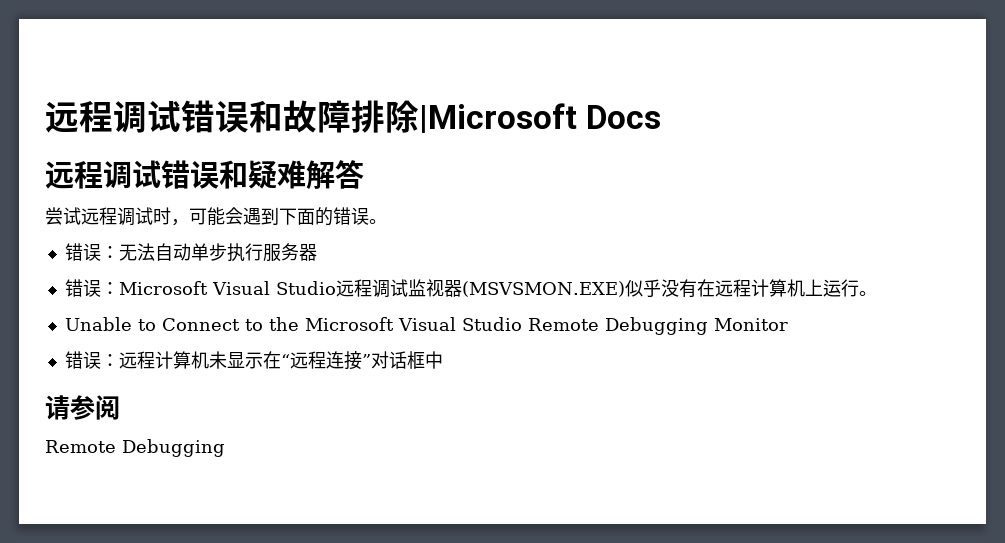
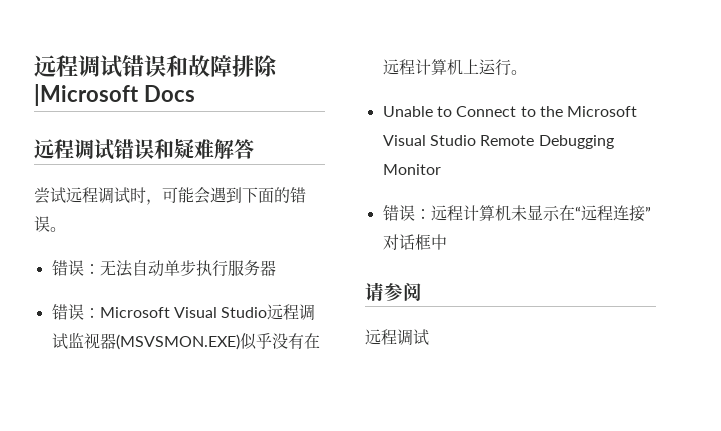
[45,439,225,457] Remote Debugging -> [365,329,429,346] 远程调试

